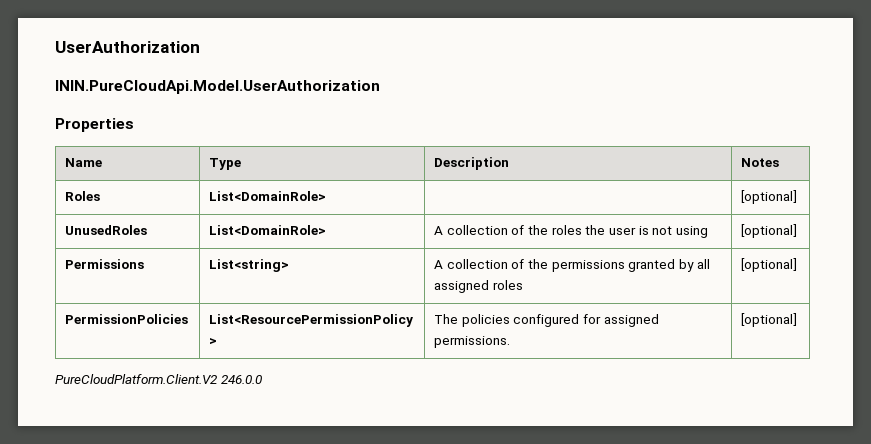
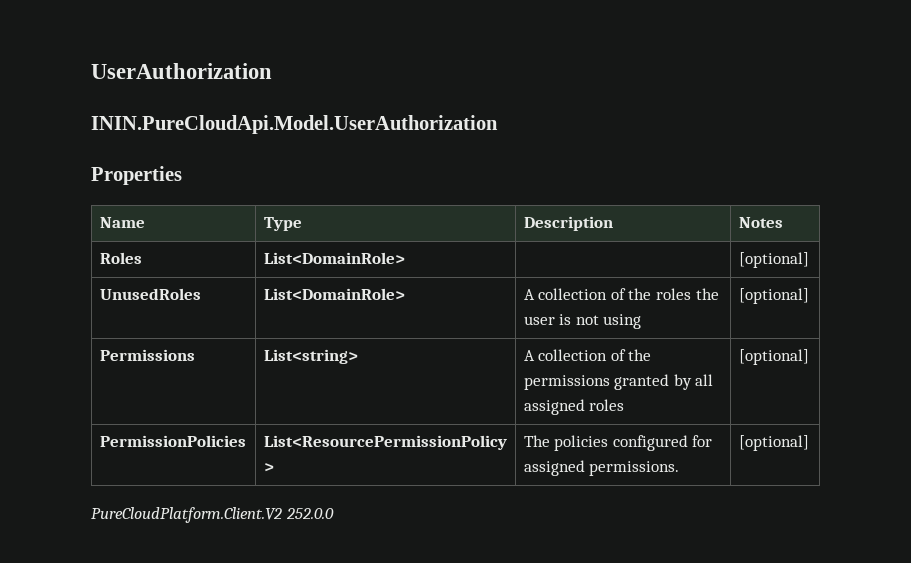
[220,375,262,384] 246.0.0 -> [285,508,334,519] 252.0.0

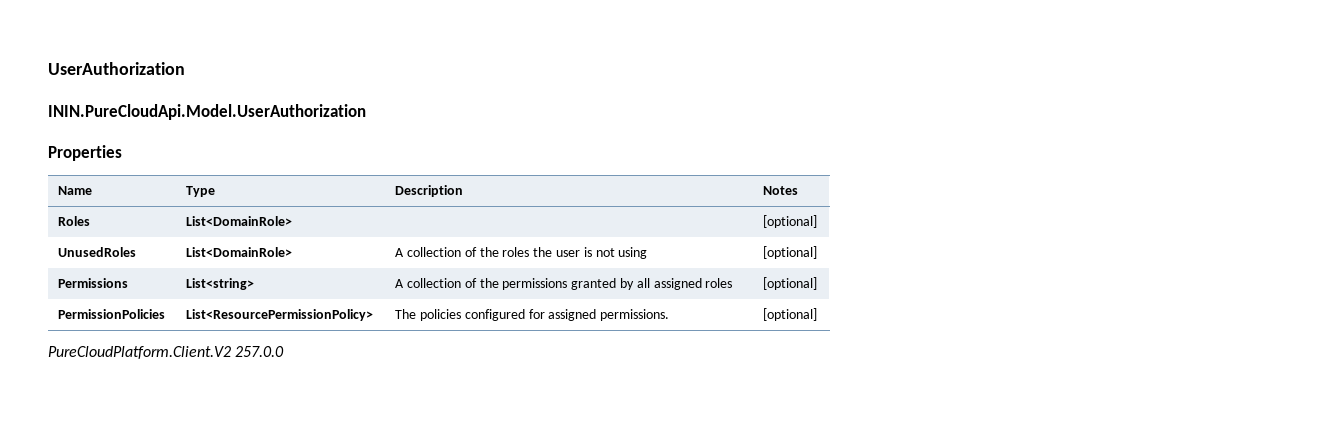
[285,508,334,519] 252.0.0 -> [235,346,285,357] 257.0.0

